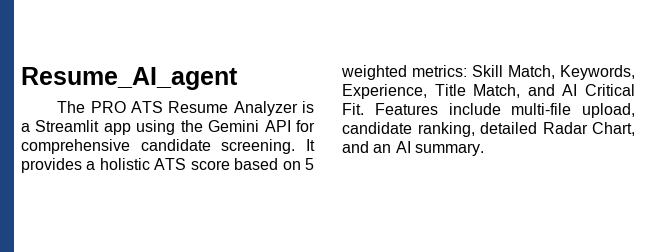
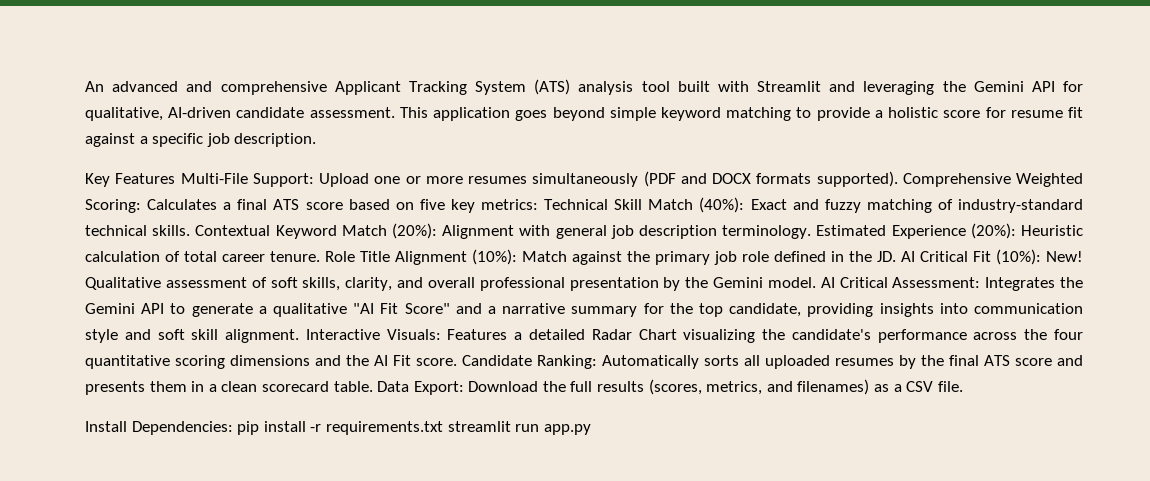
[21,67,238,90] [57,101,315,116] [21,120,315,135] [21,139,316,154] [21,158,314,173] [341,65,635,80] [342,84,635,99] [342,103,635,118] [342,122,635,137] [342,141,484,156] Resume_AI_agent // The PRO ATS Resume Analyzer is a Streamlit app using the Gemini API for comprehensive candidate screening. It provides a holistic ATS score based on 5 weighted metrics: Skill Match, Keywords, Experience, Title Match, and AI Critical Fit. Features include multi-file upload, candidate ranking, detailed Radar Chart, and an AI summary. -> [85,79,1083,95] [85,107,1083,121] [85,133,317,147] [85,171,1083,187] [85,197,1084,213] [85,223,1084,239] [85,249,1083,265] [85,277,1084,291] [85,303,1084,317] [85,329,1084,343] [85,355,1083,369] [85,379,963,395] [85,421,591,435] An advanced and comprehensive Applicant Tracking System (ATS) analysis tool built with Streamlit and leveraging the Gemini API for qualitative, AI-driven candidate assessment. This application goes beyond simple keyword matching to provide a holistic score for resume fit against a specific job description. // Key Features Multi-File Support: Upload one or more resumes simultaneously (PDF and DOCX formats supported). Comprehensive Weighted Scoring: Calculates a final ATS score based on five key metrics: Technical Skill Match (40%): Exact and fuzzy matching of industry-standard technical skills. Contextual Keyword Match (20%): Alignment with general job description terminology. Estimated Experience (20%): Heuristic calculation of total career tenure. Role Title Alignment (10%): Match against the primary job role defined in the JD. AI Critical Fit (10%): New! Qualitative assessment of soft skills, clarity, and overall professional presentation by the Gemini model. AI Critical Assessment: Integrates the Gemini API to generate a qualitative "AI Fit Score" and a narrative summary for the top candidate, providing insights into communication style and soft skill alignment. Interactive Visuals: Features a detailed Radar Chart visualizing the candidate's performance across the four quantitative scoring dimensions and the AI Fit score. Candidate Ranking: Automatically sorts all uploaded resumes by the final ATS score and presents them in a clean scorecard table. Data Export: Download the full results (scores, metrics, and filenames) as a CSV file. // Install Dependencies: pip install -r requirements.txt streamlit run app.py

